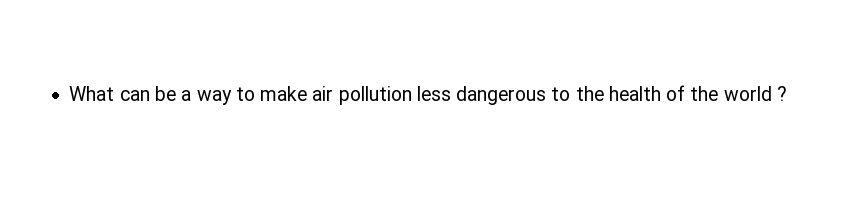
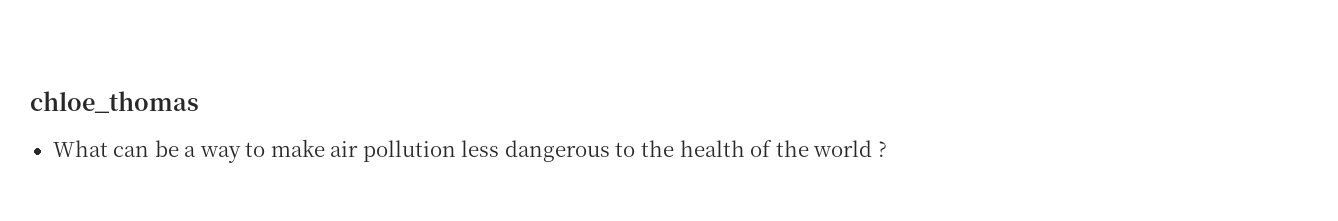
(69, 93) none -> [30,91,199,113] chloe_thomas //

